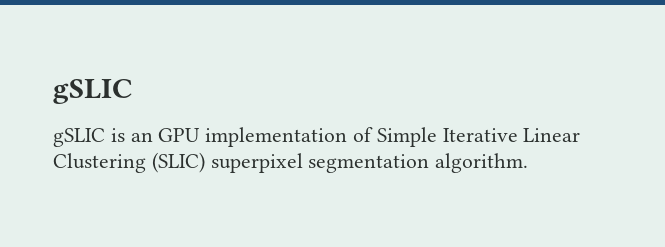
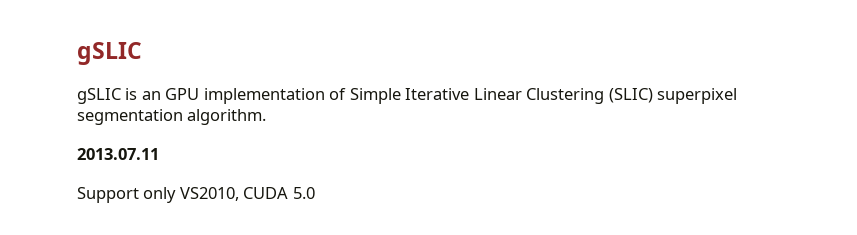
(529, 163) none -> [77,148,159,160] [77,187,315,203] // 2013.07.11 // Support only VS2010, CUDA 5.0

